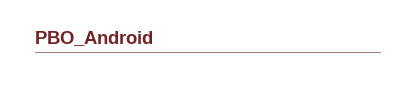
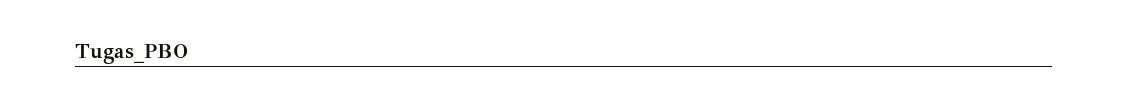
[35,31,153,46] PBO_Android -> [75,44,188,64] Tugas_PBO

